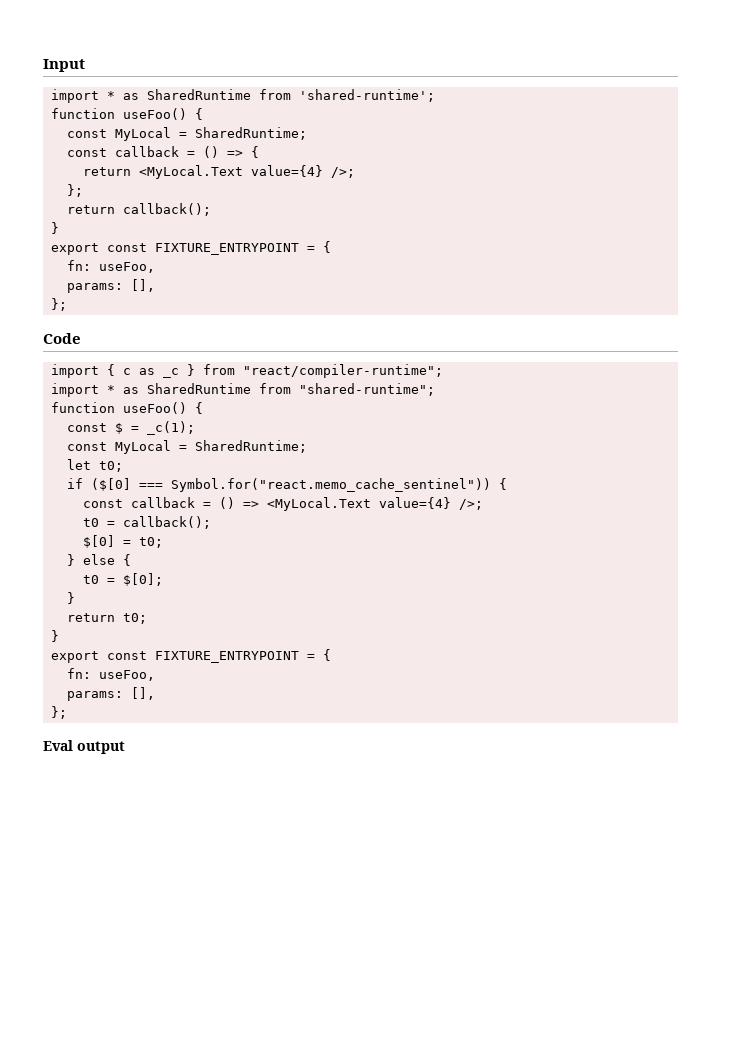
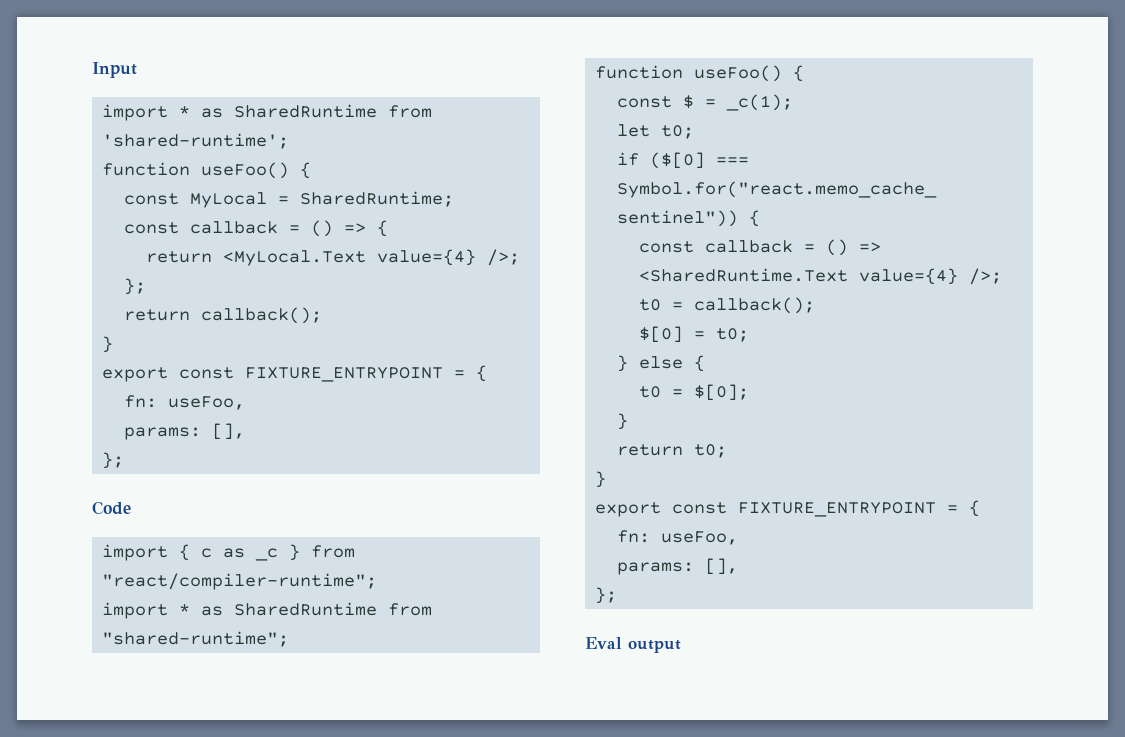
[66,440,307,454] // const MyLocal = SharedRuntime; -> (793, 102) none
[266,497,371,511] <MyLocal.Text -> [638,268,848,282] <SharedRuntime.Text

